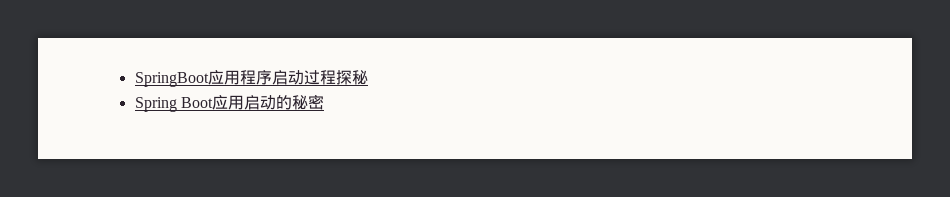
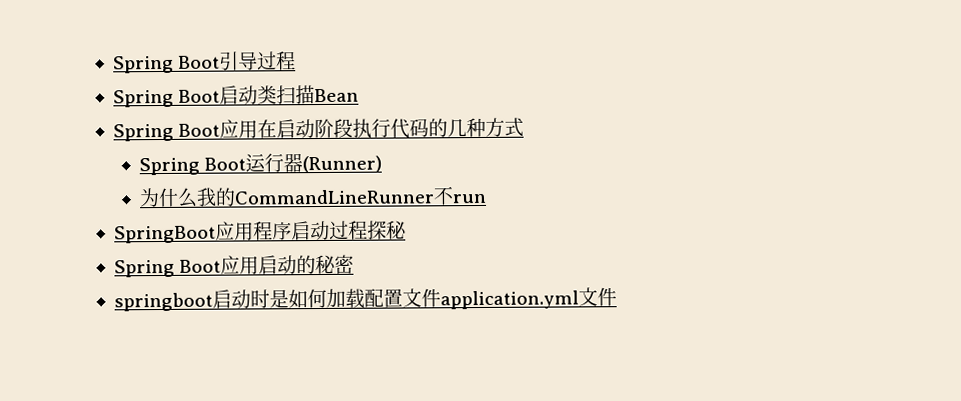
(134, 79) none -> [112,51,297,74] [112,85,360,108] [112,117,525,142] [139,153,383,176] [139,186,488,208] Spring Boot引导过程 // Spring Boot启动类扫描Bean // Spring Boot应用在启动阶段执行代码的几种方式 // Spring Boot运行器(Runner) // 为什么我的CommandLineRunner不run //
(324, 102) none -> [113,287,617,312] // springboot启动时是如何加载配置文件application.yml文件

